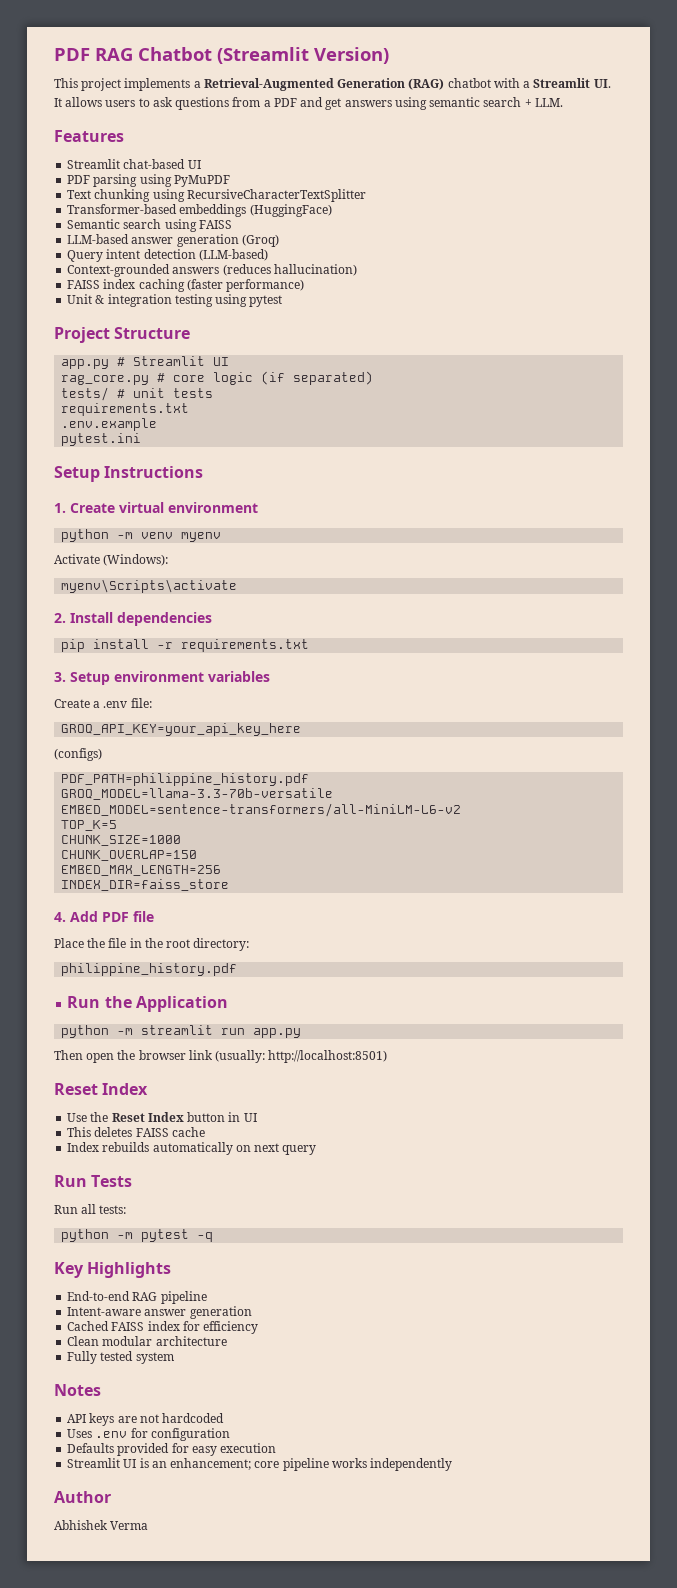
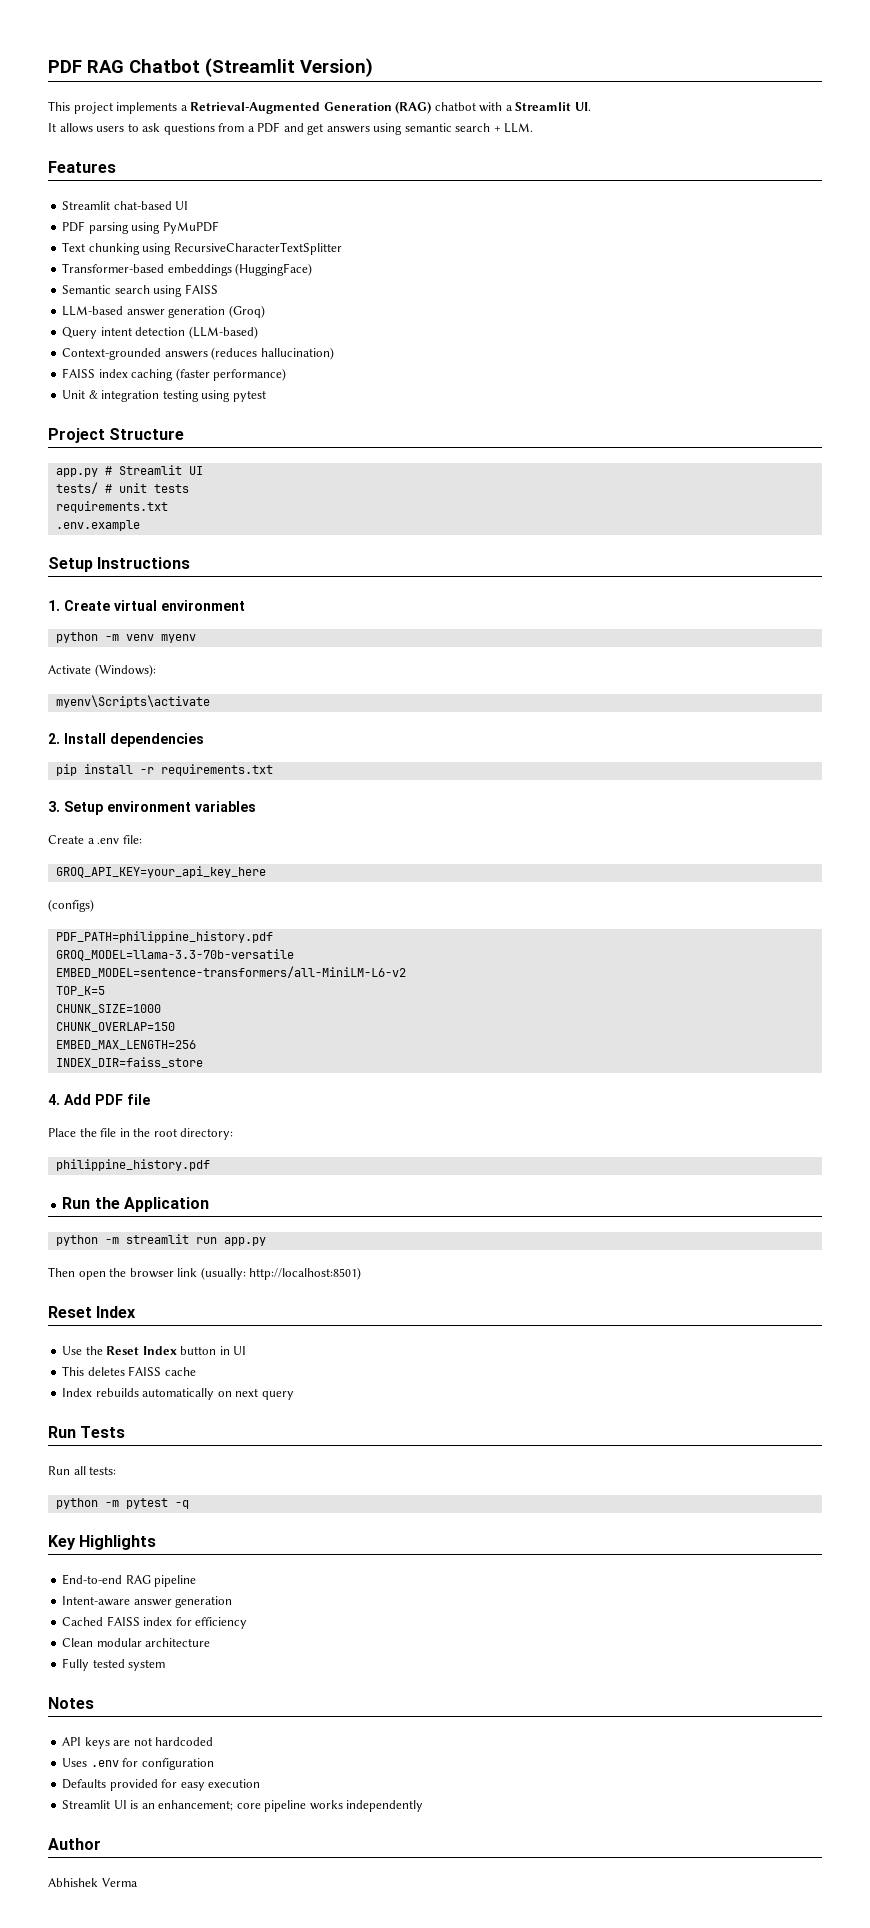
[61,371,374,385] // rag_core.py # core logic (if separated) -> (203, 470) none
[61,433,142,446] // pytest.ini -> (140, 525) none

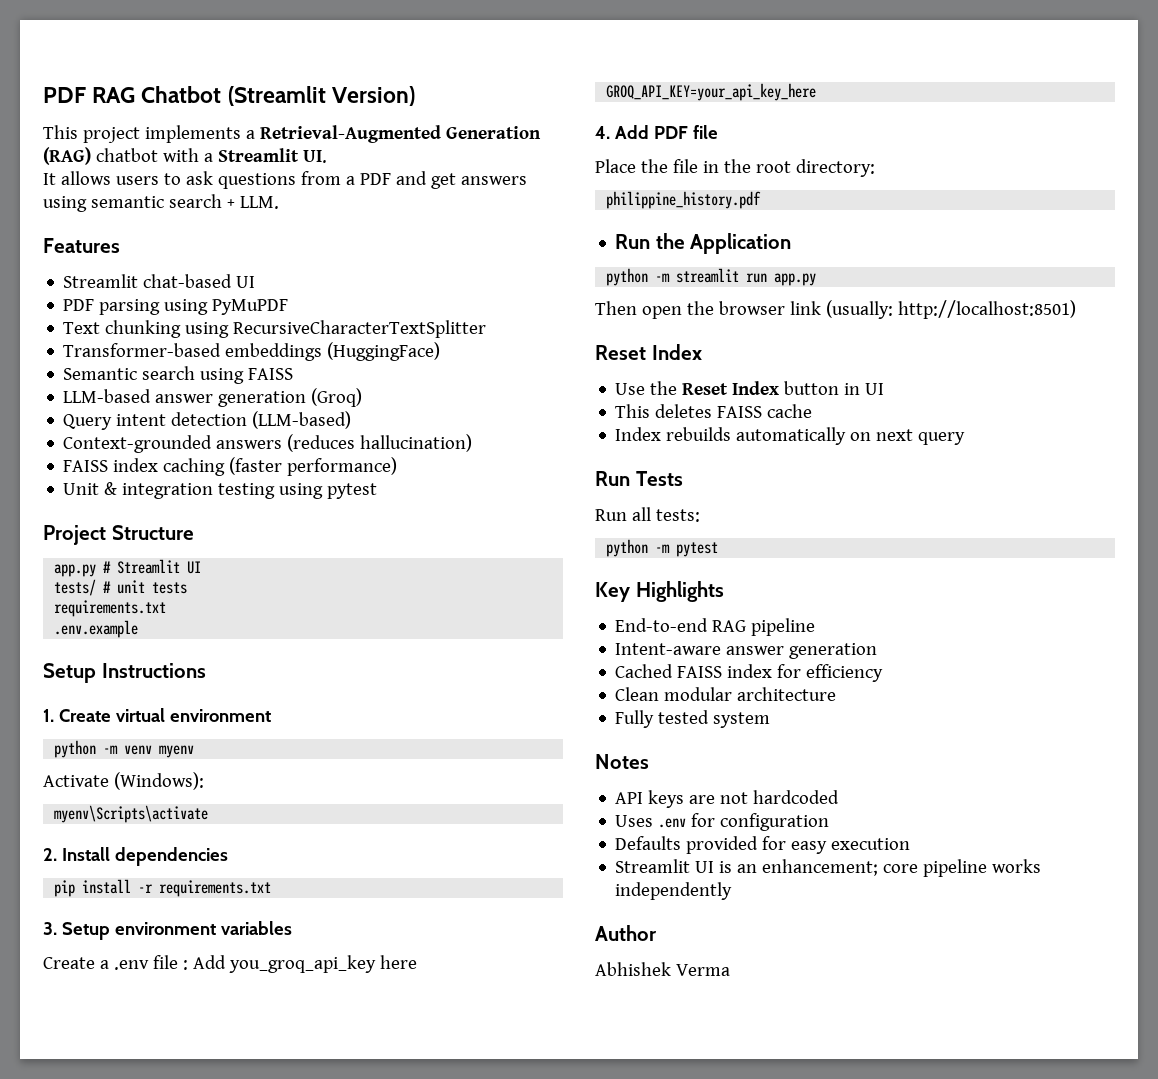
[122,835,142,844] [55,866,266,878] [48,899,94,912] [55,931,273,943] [55,949,294,961] [55,966,406,978] [55,986,105,996] [55,1004,161,1014] [55,1022,175,1032] [55,1040,196,1050] [55,1057,203,1068] file: // GROQ_API_KEY=your_api_key_here // (configs) // PDF_PATH=philippine_history.pdf // GROQ_MODEL=llama-3.3-70b-versatile // EMBED_MODEL=sentence-transformers/all-MiniLM-L6-v2 // TOP_K=5 // CHUNK_SIZE=1000 // CHUNK_OVERLAP=150 // EMBED_MAX_LENGTH=256 // INDEX_DIR=faiss_store -> [152,955,417,973] [606,83,817,101] file : Add you_groq_api_key here // GROQ_API_KEY=your_api_key_here
[174,1500,189,1509] -q -> (719, 549) none

